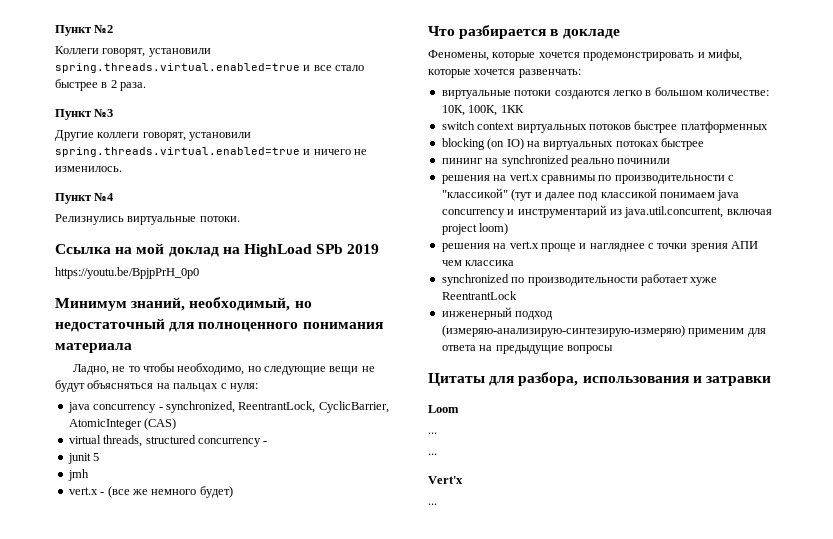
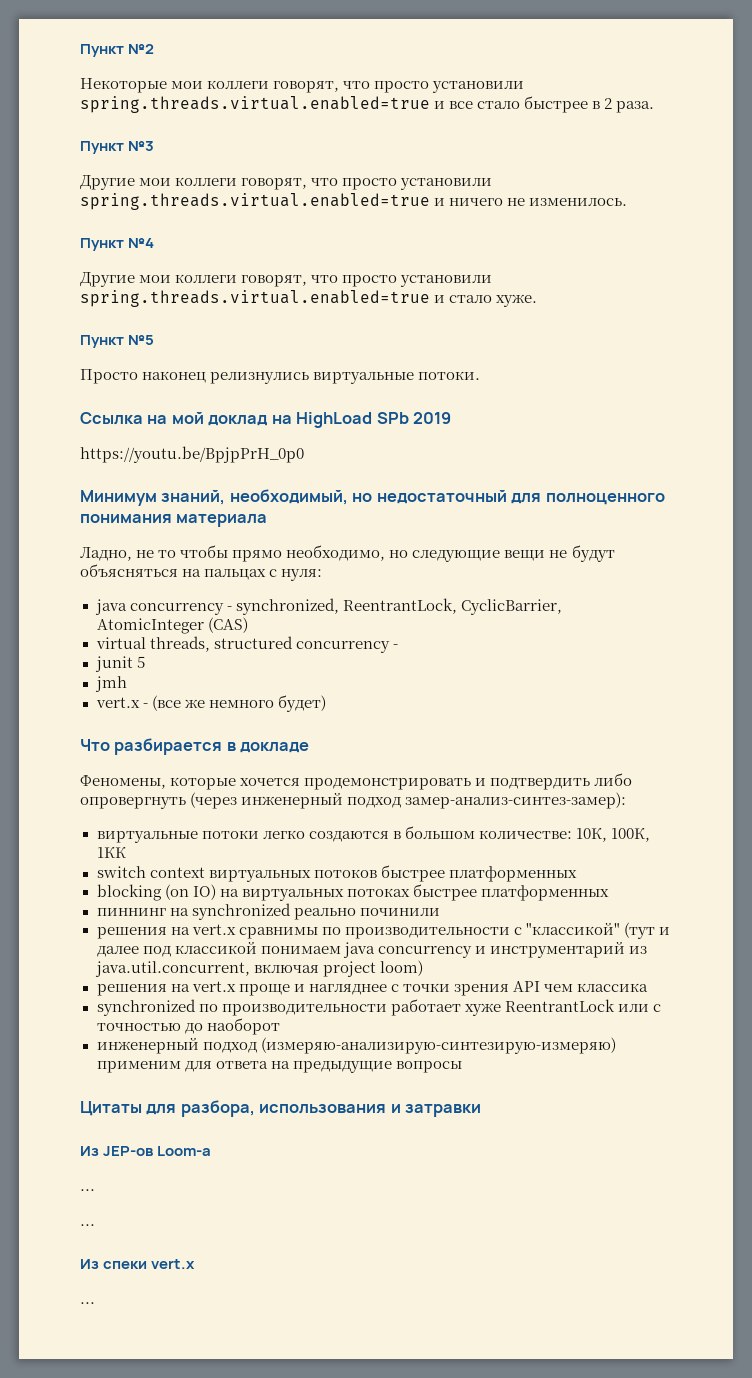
[55,46,146,57] Коллеги говорят, -> [80,78,430,93] Некоторые мои коллеги говорят, что просто
[97,132,186,141] коллеги говорят, -> [139,177,398,190] мои коллеги говорят, что просто
[55,214,124,225] Релизнулись -> [80,272,493,287] [80,290,538,307] [80,335,155,348] [80,369,310,384] Другие мои коллеги говорят, что просто установили spring.threads.virtual.enabled=true и стало хуже. // Пункт №5 // Просто наконец релизнулись
(175, 367) none -> [232,550,283,562] прямо
[707,49,742,61] [428,69,581,78] мифы, которые хочется развенчать: -> [490,773,633,790] [80,792,627,809] подтвердить либо опровергнуть (через инженерный подход замер-анализ-синтез-замер):
[554,90,642,99] создаются легко -> [262,830,389,842] легко создаются
[441,158,482,164] // пининг -> [480,885,609,901] [96,908,166,916] платформенных // пиннинг
[731,241,759,249] АПИ -> [512,981,540,992] API
(517, 295) none -> [617,1004,661,1012] [96,1018,280,1035] или с точностью до наоборот
[428,405,459,413] Loom -> [80,1146,212,1156] Из JEP-ов Loom-а
[428,476,463,484] Vert'x -> [80,1259,196,1269] Из спеки vert.x

